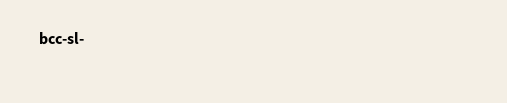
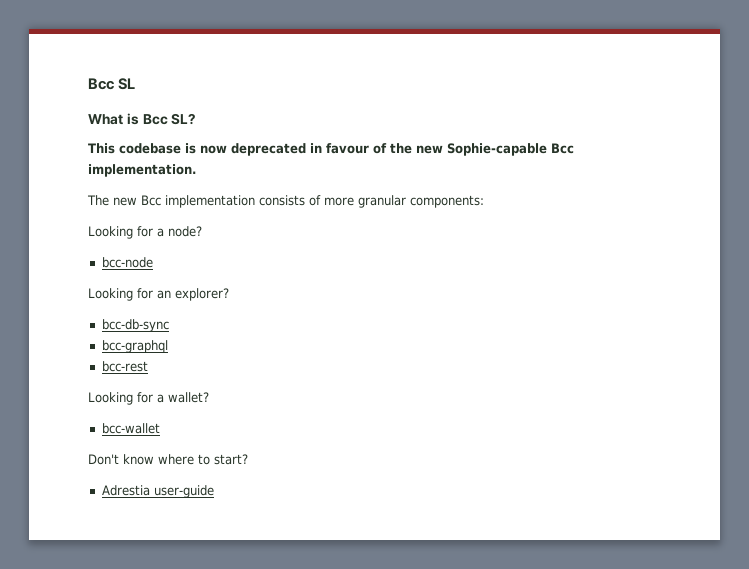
[39,32,84,45] bcc-sl- -> [88,78,136,90] [88,113,197,125] [88,143,574,156] [88,164,196,177] [87,195,484,208] [88,226,202,239] [101,257,153,268] [88,288,229,301] [101,319,169,332] [101,340,168,353] [101,361,148,372] [88,392,209,405] [101,423,160,434] [88,454,248,465] [101,485,214,498] Bcc SL // What is Bcc SL? // This codebase is now deprecated in favour of the new Sophie-capable Bcc implementation. // The new Bcc implementation consists of more granular components: // Looking for a node? // bcc-node // Looking for an explorer? // bcc-db-sync // bcc-graphql // bcc-rest // Looking for a wallet? // bcc-wallet // Don't know where to start? // Adrestia user-guide

